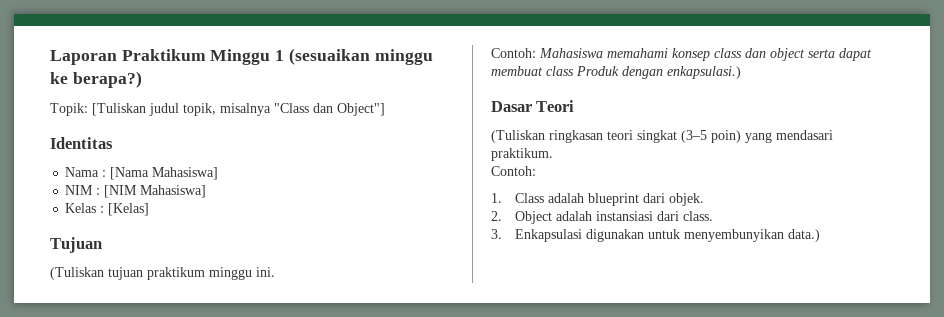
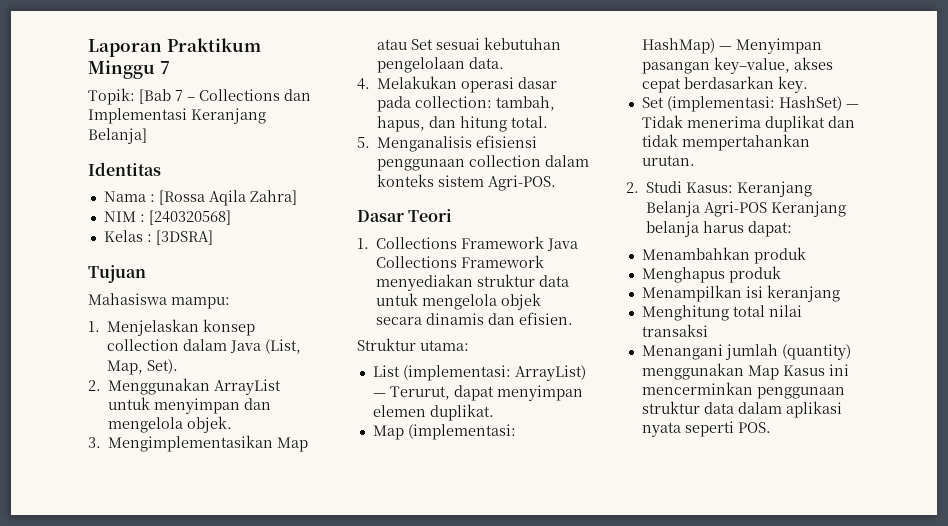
[275,48,433,65] [50,71,142,88] [50,103,385,116] 1 (sesuaikan minggu ke berapa?) // Topik: [Tuliskan judul topik, misalnya "Class dan Object"] -> [159,61,170,74] [88,88,311,105] [88,108,266,124] [88,128,147,144] 7 // Topik: [Bab 7 – Collections dan Implementasi Keranjang Belanja]
[110,167,219,180] [Nama Mahasiswa] -> [158,190,297,206] [Rossa Aqila Zahra]
[104,185,207,198] [NIM Mahasiswa] -> [148,210,231,225] [240320568]
[108,203,150,216] [Kelas] -> [155,230,213,245] [3DSRA]
[50,267,275,280] [491,48,872,61] [491,66,741,79] [491,100,575,112] [491,130,833,143] [491,148,553,161] [491,166,536,176] [491,193,704,206] [491,211,713,224] [491,229,820,242] (Tuliskan tujuan praktikum minggu ini. // Contoh: Mahasiswa memahami konsep class dan object serta dapat membuat class Produk dengan enkapsulasi.) // Dasar Teori // (Tuliskan ringkasan teori singkat (3–5 poin) yang mendasari praktikum. // Contoh: // 1. Class adalah blueprint dari objek. // 2. Object adalah instansiasi dari class. // 3. Enkapsulasi digunakan untuk menyembunyikan data.) -> [88,293,230,309] [88,319,256,336] [107,339,302,354] [107,359,179,375] [88,378,282,395] [108,397,272,414] [108,416,233,433] [88,435,309,452] [377,37,562,50] [377,57,505,73] [357,76,558,93] [377,96,556,112] [377,116,549,132] [357,135,538,152] [377,155,590,171] [377,174,557,191] [357,209,453,222] [357,236,579,251] [376,255,545,268] [376,274,570,291] [376,293,542,310] [376,312,574,325] [357,338,469,351] [372,365,586,381] [372,385,583,401] [372,404,494,421] [372,424,516,440] [641,38,822,54] [641,57,833,74] [641,76,808,93] [641,96,859,112] [641,115,855,132] [641,134,810,151] [641,155,695,166] [626,181,813,197] [646,201,847,217] [646,221,793,237] [641,247,806,264] [641,266,781,283] [641,285,840,302] [641,305,802,321] [641,324,708,337] [641,344,851,360] [641,363,849,380] [641,382,845,399] [641,401,842,418] [641,421,771,437] Mahasiswa mampu: // 1. Menjelaskan konsep collection dalam Java (List, Map, Set). // 2. Menggunakan ArrayList untuk menyimpan dan mengelola objek. // 3. Mengimplementasikan Map atau Set sesuai kebutuhan pengelolaan data. // 4. Melakukan operasi dasar pada collection: tambah, hapus, dan hitung total. // 5. Menganalisis efisiensi penggunaan collection dalam konteks sistem Agri-POS. // Dasar Teori // 1. Collections Framework Java Collections Framework menyediakan struktur data untuk mengelola objek secara dinamis dan efisien. // Struktur utama: // List (implementasi: ArrayList) — Terurut, dapat menyimpan elemen duplikat. // Map (implementasi: HashMap) — Menyimpan pasangan key–value, akses cepat berdasarkan key. // Set (implementasi: HashSet) — Tidak menerima duplikat dan tidak mempertahankan urutan. // 2. Studi Kasus: Keranjang Belanja Agri-POS Keranjang belanja harus dapat: // Menambahkan produk // Menghapus produk // Menampilkan isi keranjang // Menghitung total nilai transaksi // Menangani jumlah (quantity) menggunakan Map Kasus ini mencerminkan penggunaan struktur data dalam aplikasi nyata seperti POS.

